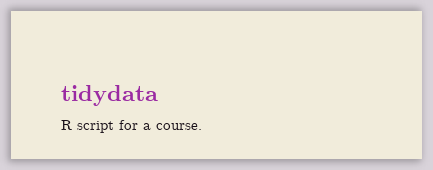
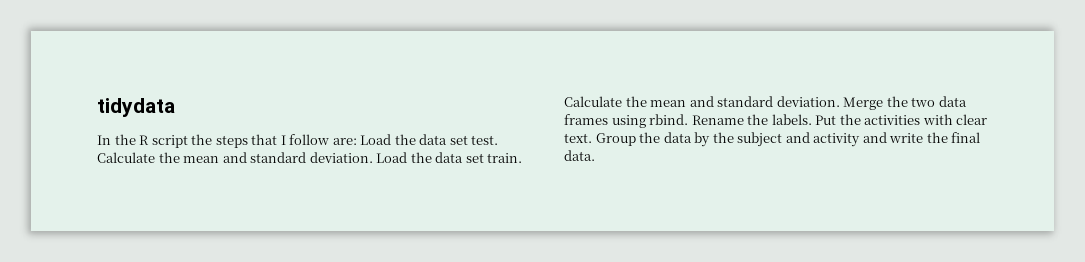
[61,120,202,133] R script for a course. -> [97,134,499,148] [97,152,523,163] [564,96,967,110] [564,114,988,128] [564,132,981,147] [564,150,595,161] In the R script the steps that I follow are: Load the data set test. Calculate the mean and standard deviation. Load the data set train. Calculate the mean and standard deviation. Merge the two data frames using rbind. Rename the labels. Put the activities with clear text. Group the data by the subject and activity and write the final data.

